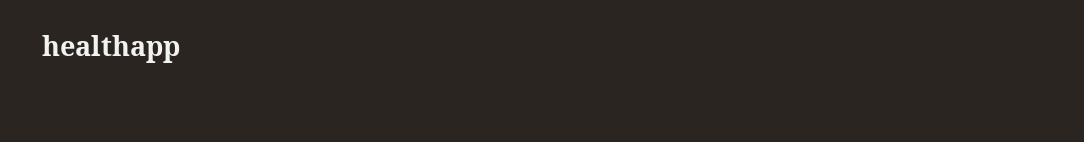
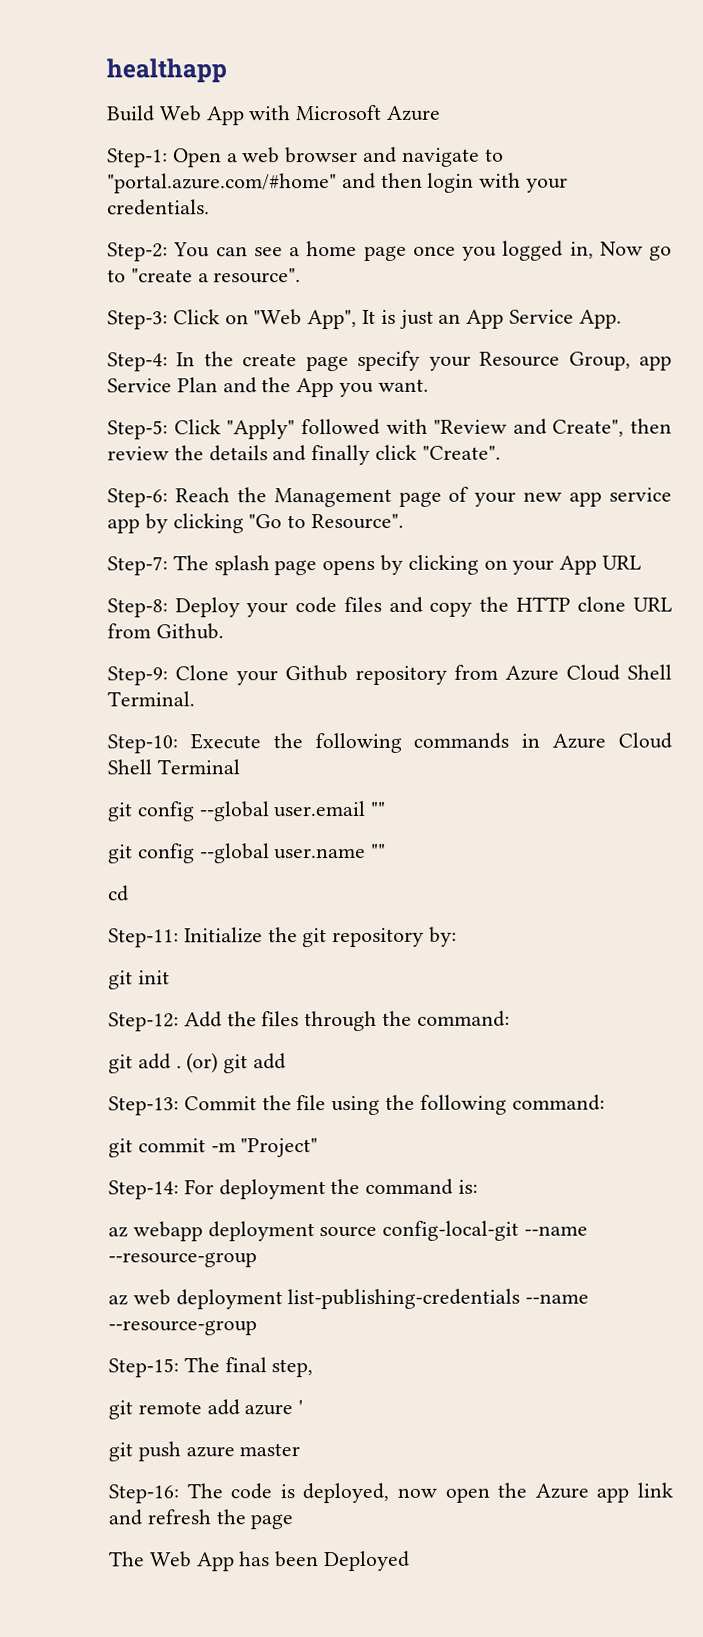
(180, 49) none -> [107,104,442,126] [107,146,504,168] [107,172,569,194] [107,199,210,216] [107,240,672,262] [107,268,302,284] [107,309,622,330] [107,350,673,372] [107,377,429,398] [107,418,672,440] [107,444,501,466] [107,486,673,508] [107,513,405,534] [107,554,642,576] [107,596,672,618] [107,623,224,640] [107,664,672,686] [107,691,195,707] [107,732,672,754] [107,759,240,775] [107,800,386,822] [108,843,387,864] [108,885,129,902] [108,926,458,948] [108,970,170,990] [108,1010,510,1032] [108,1052,287,1074] [108,1094,605,1116] [108,1138,319,1158] [108,1178,479,1200] [108,1220,589,1242] [108,1252,257,1268] [108,1288,590,1310] [108,1320,257,1336] [108,1357,314,1378] [108,1399,304,1420] [108,1441,301,1462] [108,1482,674,1504] [108,1509,294,1530] [109,1550,411,1572] // Build Web App with Microsoft Azure // Step-1: Open a web browser and navigate to "portal.azure.com/#home" and then login with your credentials. // Step-2: You can see a home page once you logged in, Now go to "create a resource". // Step-3: Click on "Web App", It is just an App Service App. // Step-4: In the create page specify your Resource Group, app Service Plan and the App you want. // Step-5: Click "Apply" followed with "Review and Create", then review the details and finally click "Create". // Step-6: Reach the Management page of your new app service app by clicking "Go to Resource". // Step-7: The splash page opens by clicking on your App URL // Step-8: Deploy your code files and copy the HTTP clone URL from Github. // Step-9: Clone your Github repository from Azure Cloud Shell Terminal. // Step-10: Execute the following commands in Azure Cloud Shell Terminal // git config --global user.email "" // git config --global user.name "" // cd // Step-11: Initialize the git repository by: // git init // Step-12: Add the files through the command: // git add . (or) git add // Step-13: Commit the file using the following command: // git commit -m "Project" // Step-14: For deployment the command is: // az webapp deployment source config-local-git --name --resource-group // az web deployment list-publishing-credentials --name --resource-group // Step-15: The final step, // git remote add azure ' // git push azure master // Step-16: The code is deployed, now open the Azure app link and refresh the page // The Web App has been Deployed

